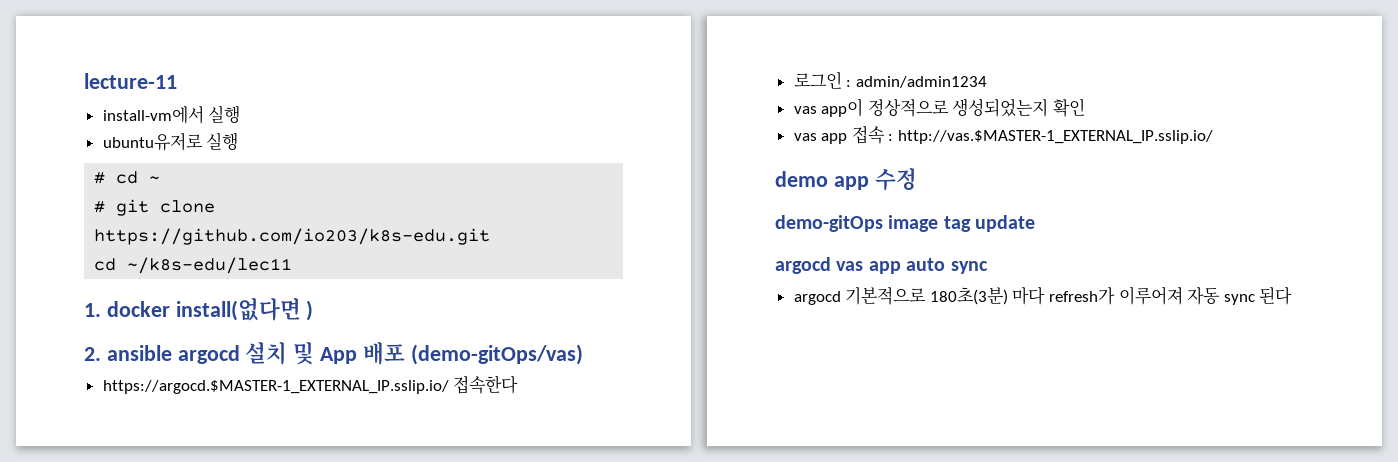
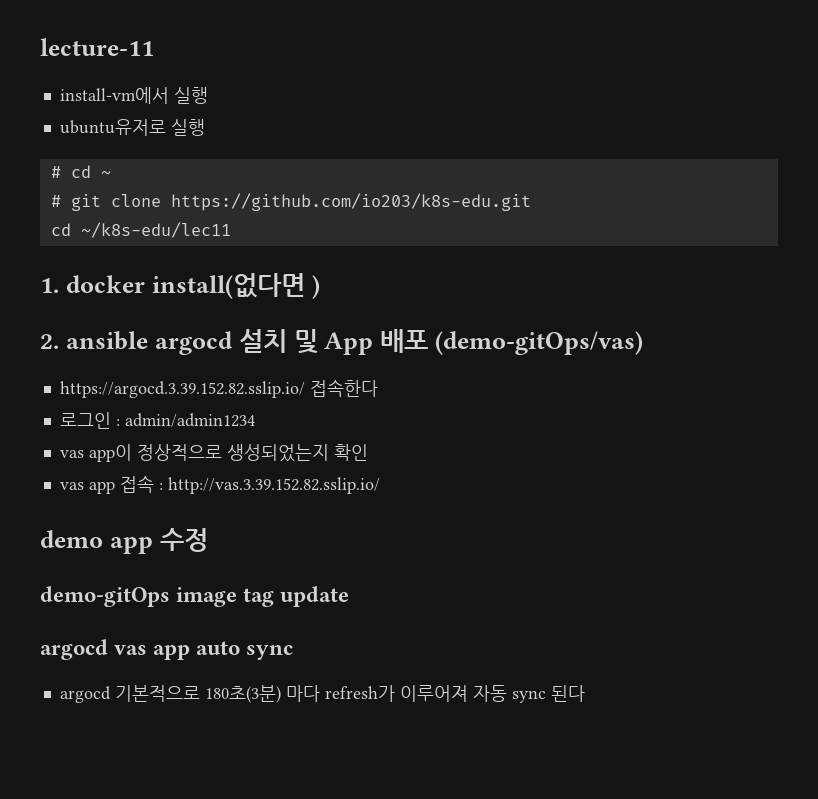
[102,380,449,394] https://argocd.$MASTER-1_EXTERNAL_IP.sslip.io/ -> [59,381,305,398] https://argocd.3.39.152.82.sslip.io/
[898,130,1214,144] http://vas.$MASTER-1_EXTERNAL_IP.sslip.io/ -> [167,477,380,494] http://vas.3.39.152.82.sslip.io/

